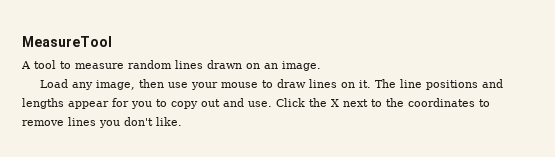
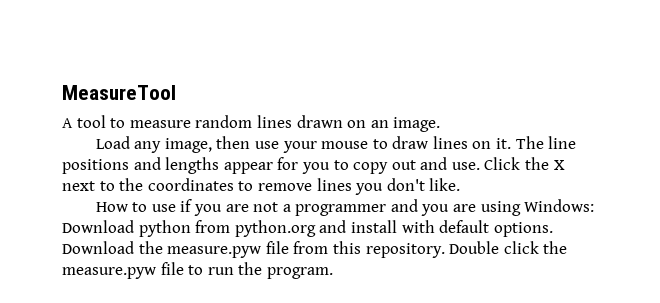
(182, 121) none -> [95,199,595,216] [62,220,553,237] [62,241,568,258] [62,262,333,279] // How to use if you are not a programmer and you are using Windows: Download python from python.org and install with default options. Download the measure.pyw file from this repository. Double click the measure.pyw file to run the program.

